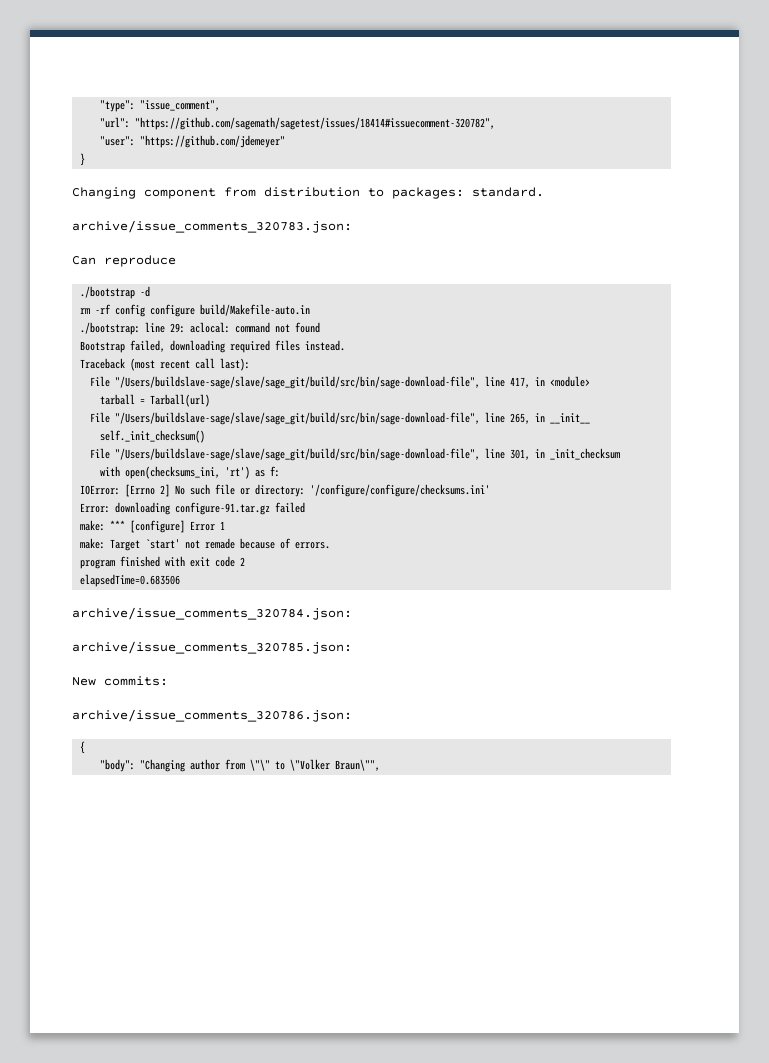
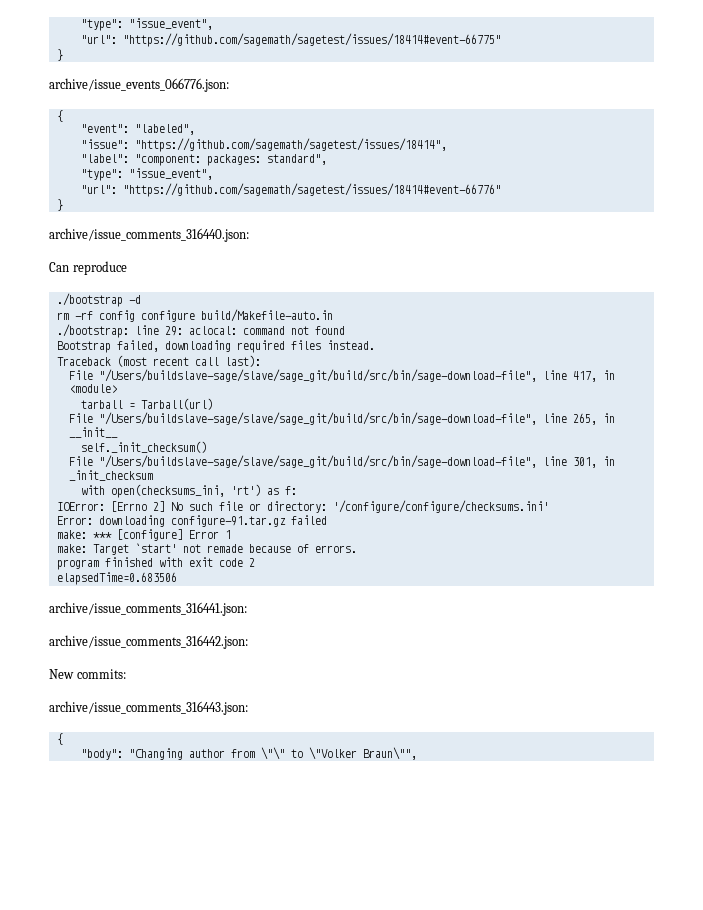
[100,100,221,112] [100,117,496,130] [100,135,286,148] [80,153,86,166] [72,187,544,199] [72,220,352,233] "type": "issue_comment", // "url": "https://github.com/sagemath/sagetest/issues/18414#issuecomment-320782", // "user": "https://github.com/jdemeyer" // } // Changing component from distribution to packages: standard. // archive/issue_comments_320783.json: -> [80,18,213,31] [80,33,501,47] [56,49,63,61] [49,78,229,92] [56,110,63,122] [80,124,195,135] [80,138,447,152] [80,154,327,166] [80,168,213,181] [80,183,501,197] [56,199,63,211] [49,228,249,242] "type": "issue_event", // "url": "https://github.com/sagemath/sagetest/issues/18414#event-66775" // } // archive/issue_events_066776.json: // { // "event": "labeled", // "issue": "https://github.com/sagemath/sagetest/issues/18414", // "label": "component: packages: standard", // "type": "issue_event", // "url": "https://github.com/sagemath/sagetest/issues/18414#event-66776" // } // archive/issue_comments_316440.json:
[72,607,352,620] [72,641,352,654] archive/issue_comments_320784.json: // archive/issue_comments_320785.json: -> [49,602,247,616] [49,635,248,649] archive/issue_comments_316441.json: // archive/issue_comments_316442.json:
[72,709,352,722] archive/issue_comments_320786.json: -> [49,701,248,715] archive/issue_comments_316443.json:

